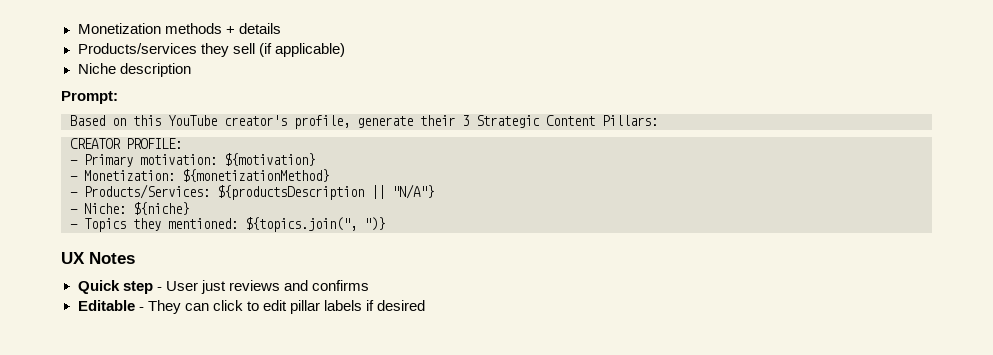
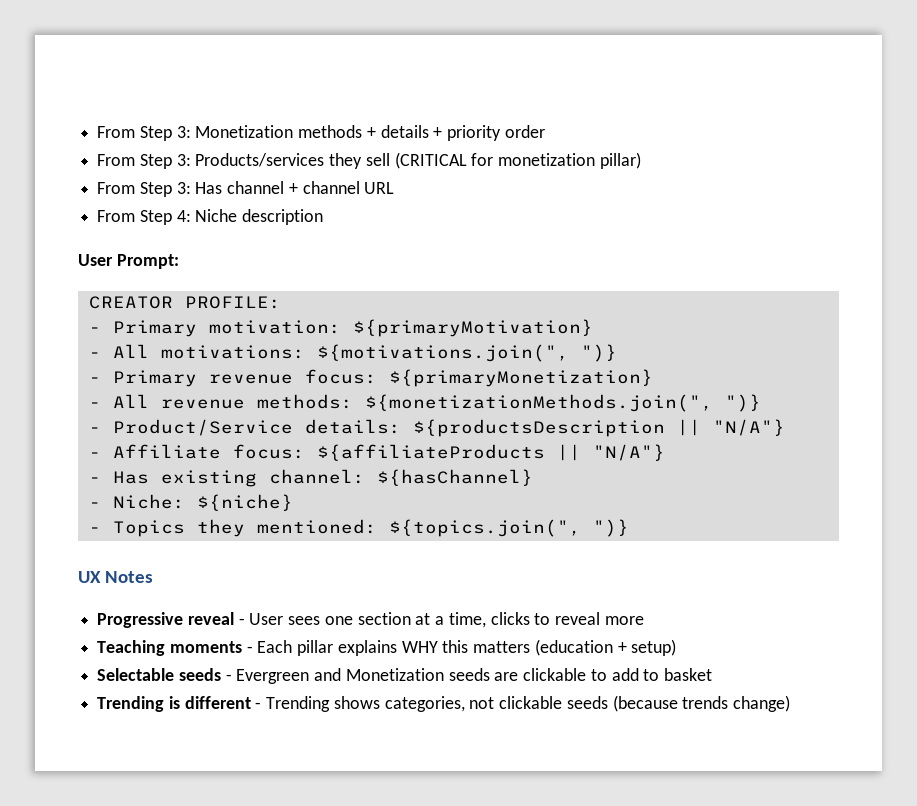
(77, 28) none -> [97,126,191,141] From Step 3:
[77,43,345,57] // Products/services they sell (if applicable) // -> [433,125,545,141] [97,152,641,169] [97,181,395,197] [97,210,191,225] + priority order // From Step 3: Products/services they sell (CRITICAL for monetization pillar) // From Step 3: Has channel + channel URL // From Step 4:
(191, 70) none -> [78,254,113,266] User
[70,115,658,129] // Based on this YouTube creator's profile, generate their 3 Strategic Content Pillars: -> (179, 261) none
[224,153,315,166] [70,169,329,182] [70,184,434,200] ${motivation} // - Monetization: ${monetizationMethod} // - Products/Services: ${productsDescription || "N/A"} -> [352,319,593,337] [88,344,617,362] [88,369,653,387] [88,394,761,412] [88,419,785,437] [88,444,665,461] [88,469,533,487] ${primaryMotivation} // - All motivations: ${motivations.join(", ")} // - Primary revenue focus: ${primaryMonetization} // - All revenue methods: ${monetizationMethods.join(", ")} // - Product/Service details: ${productsDescription || "N/A"} // - Affiliate focus: ${affiliateProducts || "N/A"} // - Has existing channel: ${hasChannel}
[77,280,369,294] [77,300,426,314] Quick step - User just reviews and confirms // Editable - They can click to edit pillar labels if desired -> [97,612,644,628] [97,639,677,656] [97,668,712,684] [97,695,790,712] Progressive reveal - User sees one section at a time, clicks to reveal more // Teaching moments - Each pillar explains WHY this matters (education + setup) // Selectable seeds - Evergreen and Monetization seeds are clickable to add to basket // Trending is different - Trending shows categories, not clickable seeds (because trends change)

